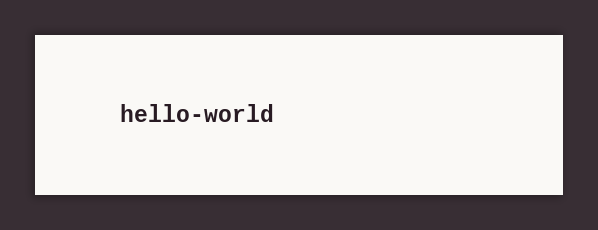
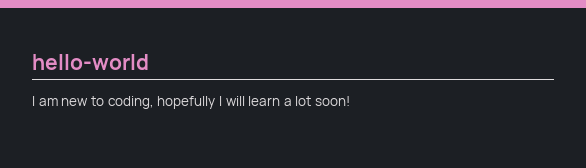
(274, 113) none -> [32,96,351,109] // I am new to coding, hopefully I will learn a lot soon!

